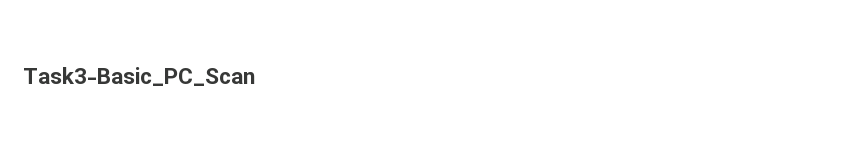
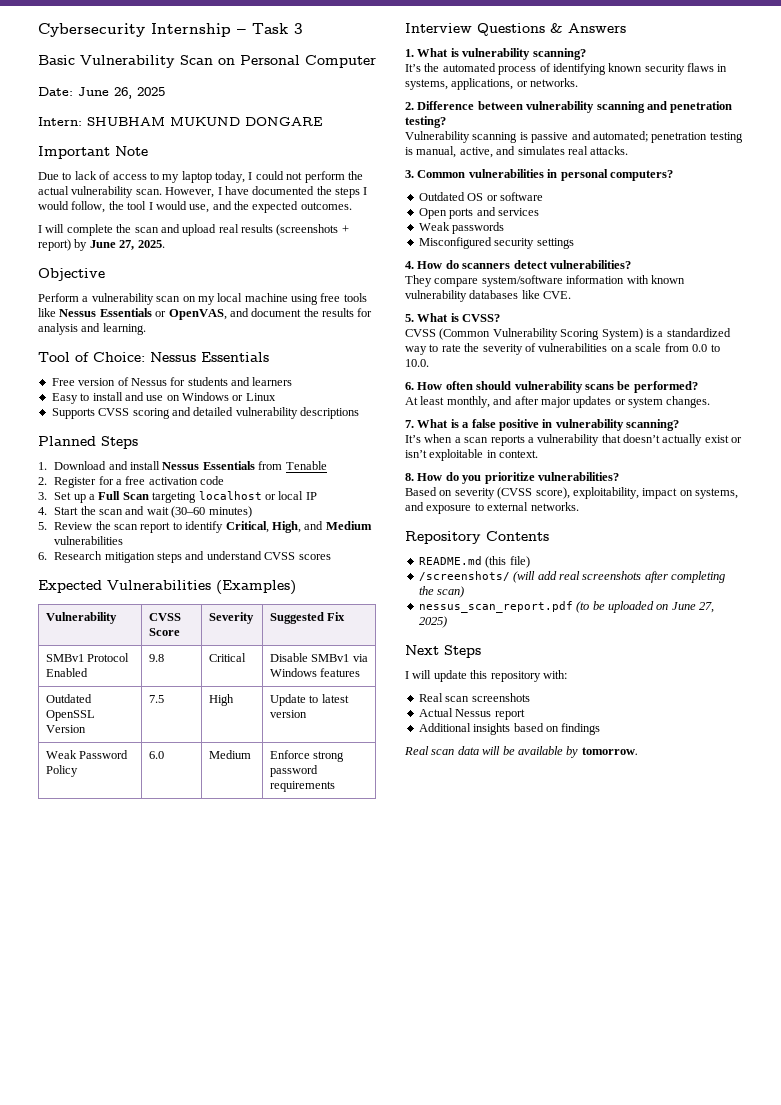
[23,67,255,86] Task3-Basic_PC_Scan -> [38,23,303,37] [38,55,376,68] [38,87,165,99] [38,116,323,126] [38,146,148,159] [38,171,363,183] [38,186,368,198] [38,201,352,213] [38,224,349,236] [38,239,165,251] [38,268,105,281] [38,293,367,305] [38,308,373,320] [38,323,146,335] [38,352,269,362] [51,377,293,386] [51,392,276,404] [51,407,359,419] [38,436,138,449] [38,461,327,470] [38,476,225,488] [38,491,317,503] [38,506,252,518] [38,521,372,533] [54,536,124,545] [38,551,331,563] [38,580,296,595] [45,612,117,624] [148,613,181,621] [148,628,180,636] [208,612,254,624] [269,612,346,624] [45,653,130,662] [45,668,88,677] [148,654,164,662] [208,653,246,662] [269,653,368,662] [269,668,361,677] [45,694,92,703] [45,710,95,721] [45,725,86,733] [148,695,164,703] [208,694,234,706] [269,694,349,706] [269,710,307,718] [45,750,129,759] [45,765,78,777] [148,751,164,759] [208,750,251,759] [269,750,345,762] [269,765,318,777] [269,781,335,792] [405,23,626,36] [405,48,586,60] [405,63,728,75] [405,78,579,90] [405,101,733,113] [405,116,446,128] [405,131,743,143] [405,146,629,158] [405,169,673,181] [418,192,543,201] [418,207,539,219] [418,222,505,234] [418,237,574,249] [405,260,631,269] [405,275,685,287] [405,290,572,302] [405,313,501,322] [405,328,731,340] [405,343,720,355] [405,359,429,367] [405,381,698,393] [405,396,711,408] [405,419,679,431] [405,434,743,446] [405,449,539,461] [405,472,619,484] [405,487,738,499] [405,502,579,514] [405,531,549,544] [418,556,530,568] [418,571,725,583] [418,586,465,598] [418,601,714,613] [418,616,447,628] [405,645,481,658] [405,670,567,682] [418,693,530,702] [418,708,525,720] [418,723,601,735] [404,746,638,758] Cybersecurity Internship – Task 3 // Basic Vulnerability Scan on Personal Computer // Date: June 26, 2025 // Intern: SHUBHAM MUKUND DONGARE // Important Note // Due to lack of access to my laptop today, I could not perform the actual vulnerability scan. However, I have documented the steps I would follow, the tool I would use, and the expected outcomes. // I will complete the scan and upload real results (screenshots + report) by June 27, 2025. // Objective // Perform a vulnerability scan on my local machine using free tools like Nessus Essentials or OpenVAS, and document the results for analysis and learning. // Tool of Choice: Nessus Essentials // Free version of Nessus for students and learners // Easy to install and use on Windows or Linux // Supports CVSS scoring and detailed vulnerability descriptions // Planned Steps // 1. Download and install Nessus Essentials from Tenable // 2. Register for a free activation code // 3. Set up a Full Scan targeting localhost or local IP // 4. Start the scan and wait (30–60 minutes) // 5. Review the scan report to identify Critical, High, and Medium vulnerabilities // 6. Research mitigation steps and understand CVSS scores // Expected Vulnerabilities (Examples) // Vulnerability | CVSS Score | Severity | Suggested Fix // SMBv1 Protocol Enabled | 9.8 | Critical | Disable SMBv1 via Windows features // Outdated OpenSSL Version | 7.5 | High | Update to latest version // Weak Password Policy | 6.0 | Medium | Enforce strong password requirements // Interview Questions & Answers // 1. What is vulnerability scanning? // It’s the automated process of identifying known security flaws in systems, applications, or networks. // 2. Difference between vulnerability scanning and penetration testing? // Vulnerability scanning is passive and automated; penetration testing is manual, active, and simulates real attacks. // 3. Common vulnerabilities in personal computers? // Outdated OS or software // Open ports and services // Weak passwords // Misconfigured security settings // 4. How do scanners detect vulnerabilities? // They compare system/software information with known vulnerability databases like CVE. // 5. What is CVSS? // CVSS (Common Vulnerability Scoring System) is a standardized way to rate the severity of vulnerabilities on a scale from 0.0 to 10.0. // 6. How often should vulnerability scans be performed? // At least monthly, and after major updates or system changes. // 7. What is a false positive in vulnerability scanning? // It’s when a scan reports a vulnerability that doesn’t actually exist or isn’t exploitable in context. // 8. How do you prioritize vulnerabilities? // Based on severity (CVSS score), exploitability, impact on systems, and exposure to external networks. // Repository Contents // README.md (this file) // /screenshots/ (will add real screenshots after completing the scan) // nessus_scan_report.pdf (to be uploaded on June 27, 2025) // Next Steps // I will update this repository with: // Real scan screenshots // Actual Nessus report // Additional insights based on findings // Real scan data will be available by tomorrow.

